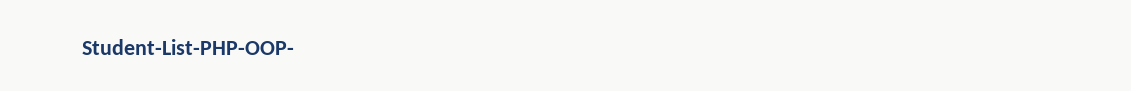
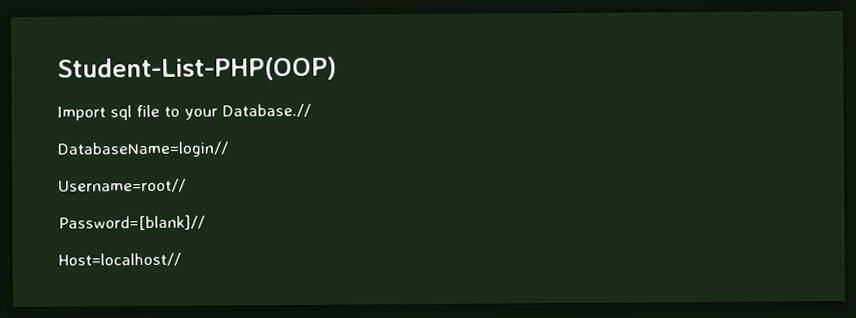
[82,39,294,55] Student-List-PHP-OOP- -> [57,56,337,82] [57,103,311,121] [57,141,228,158] [58,178,186,193] [58,214,205,231] [58,252,181,267] Student-List-PHP(OOP) // Import sql file to your Database.// // DatabaseName=login// // Username=root// // Password=[blank]// // Host=localhost//

